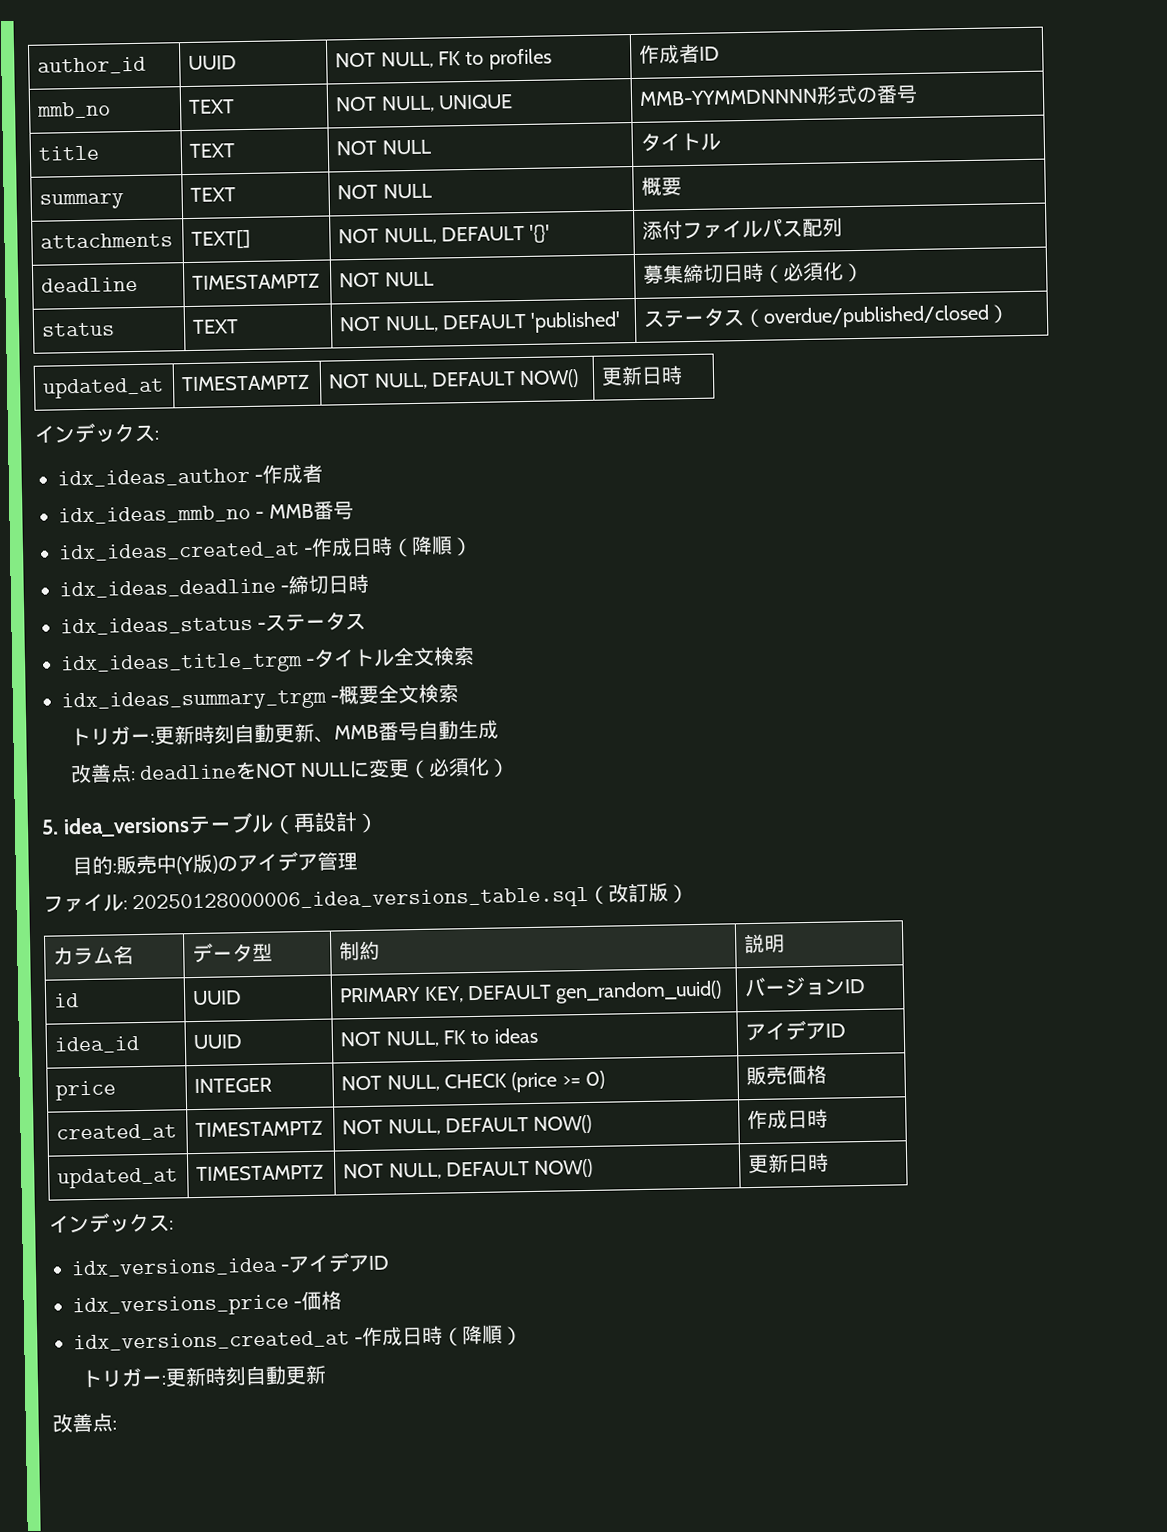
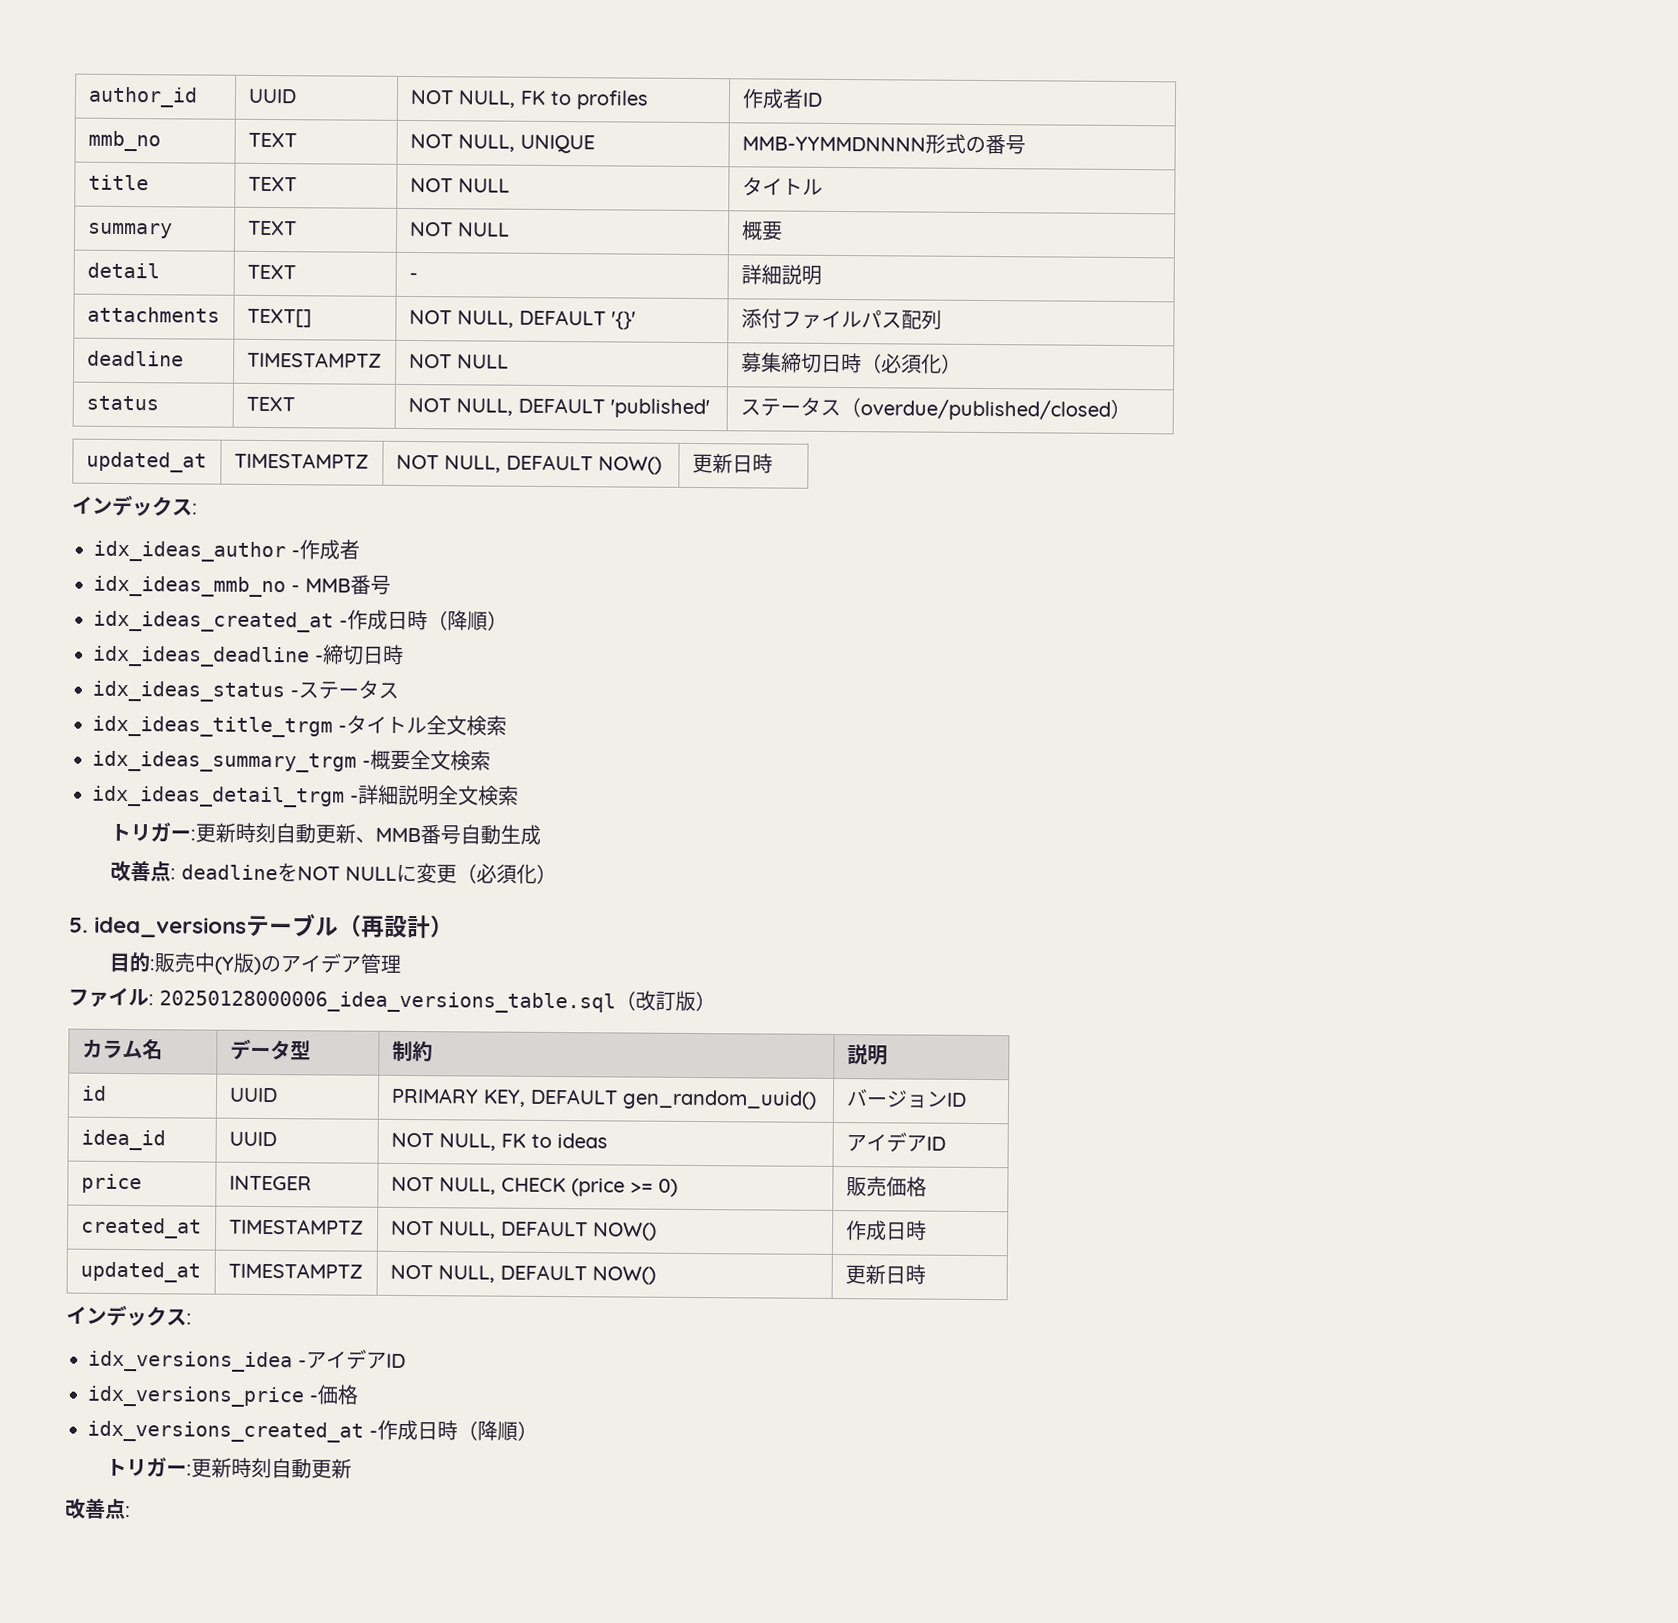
(683, 186) none -> [86,262,160,279] [246,264,296,280] [408,272,418,281] [740,264,822,285] // detail | TEXT | - | 詳細説明
(460, 693) none -> [92,784,519,808] // idx_ideas_detail_trgm -詳細説明全文検索

